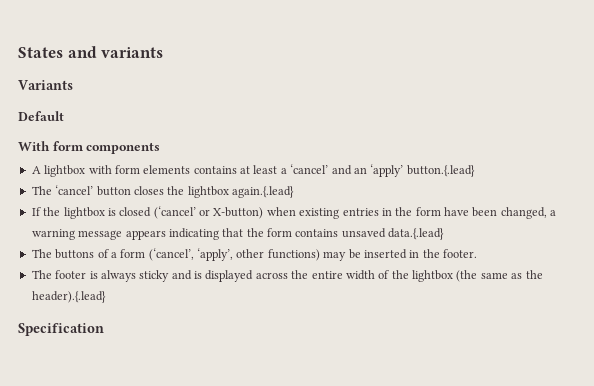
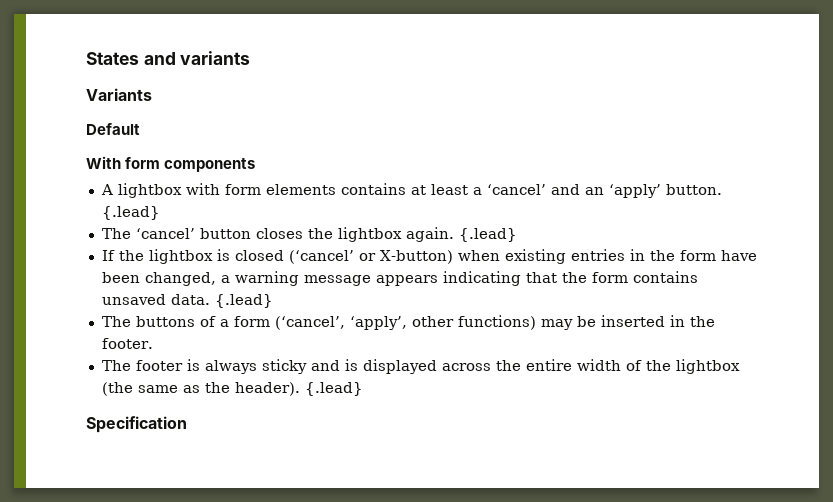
[406,165,475,177] button.{.lead} -> [665,184,722,195] [101,206,160,220] button. {.lead}
[232,186,294,198] again.{.lead} -> [405,227,517,242] again. {.lead}
[388,228,445,240] data.{.lead} -> [170,294,273,308] data. {.lead}
[31,291,106,303] header).{.lead} -> [234,382,363,396] header). {.lead}

